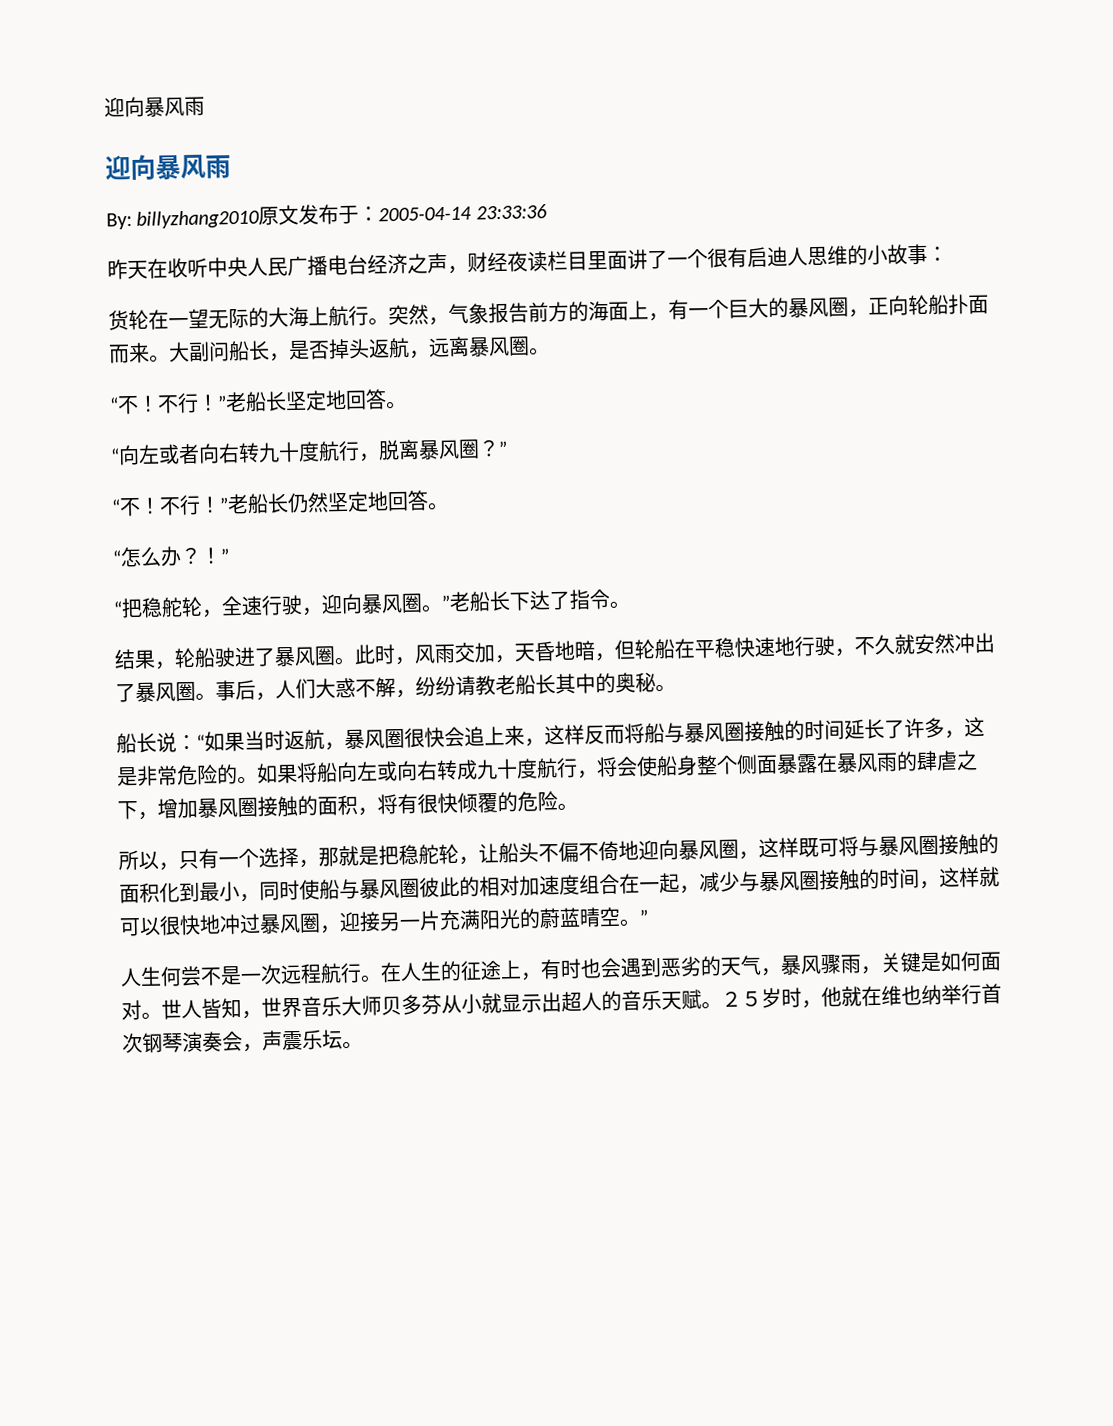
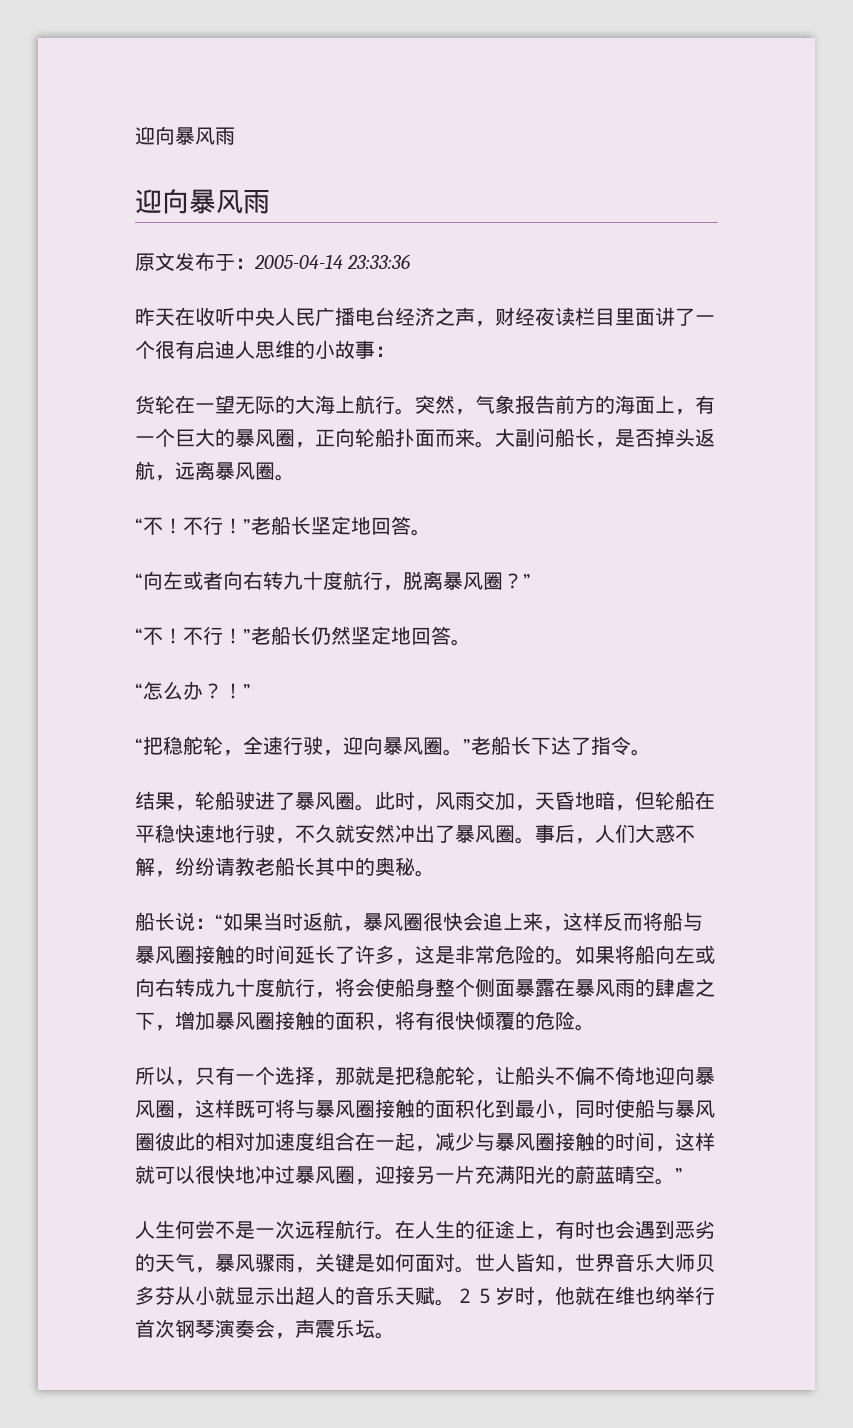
[106,209,261,230] By: billyzhang2010 -> (270, 202) none

